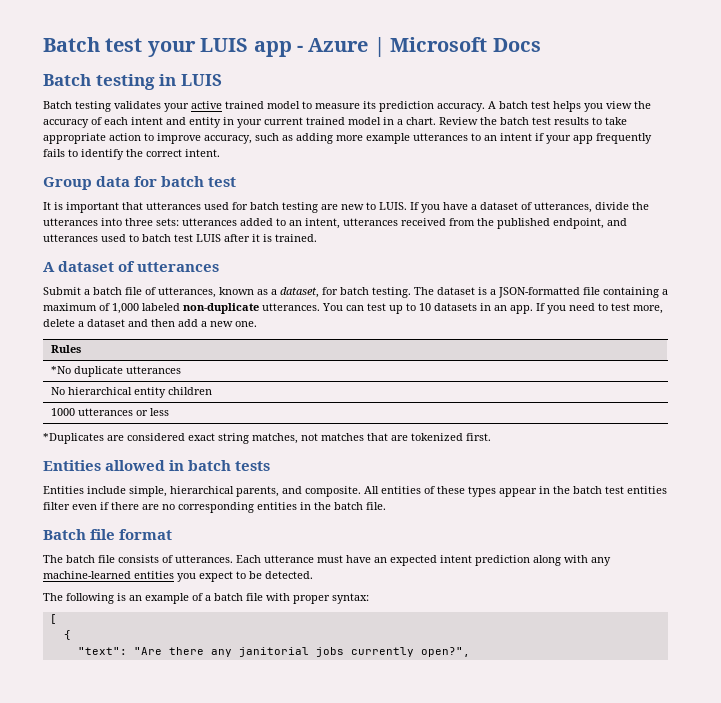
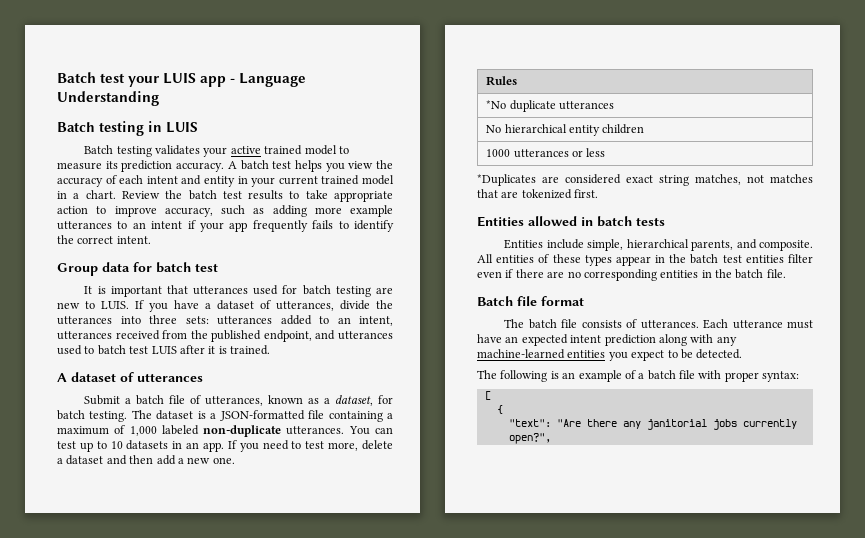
[308,37,541,57] Azure | Microsoft Docs -> [239,73,307,87] [57,91,159,106] Language Understanding

